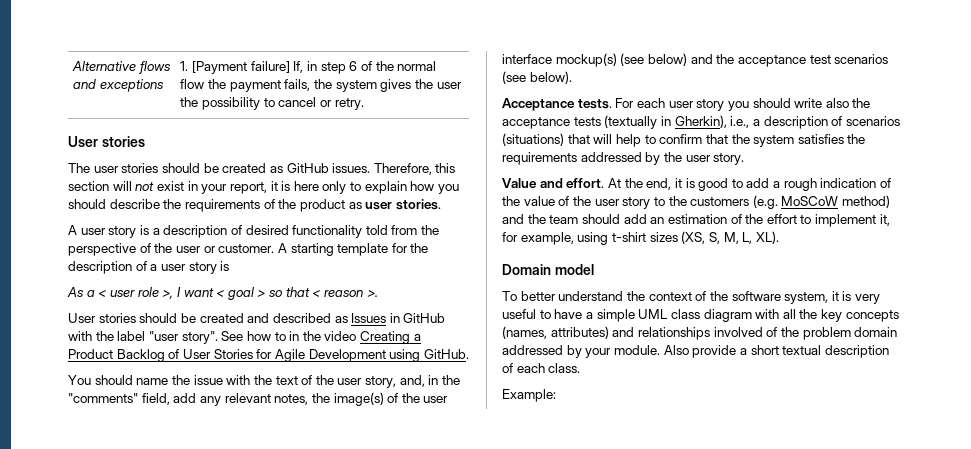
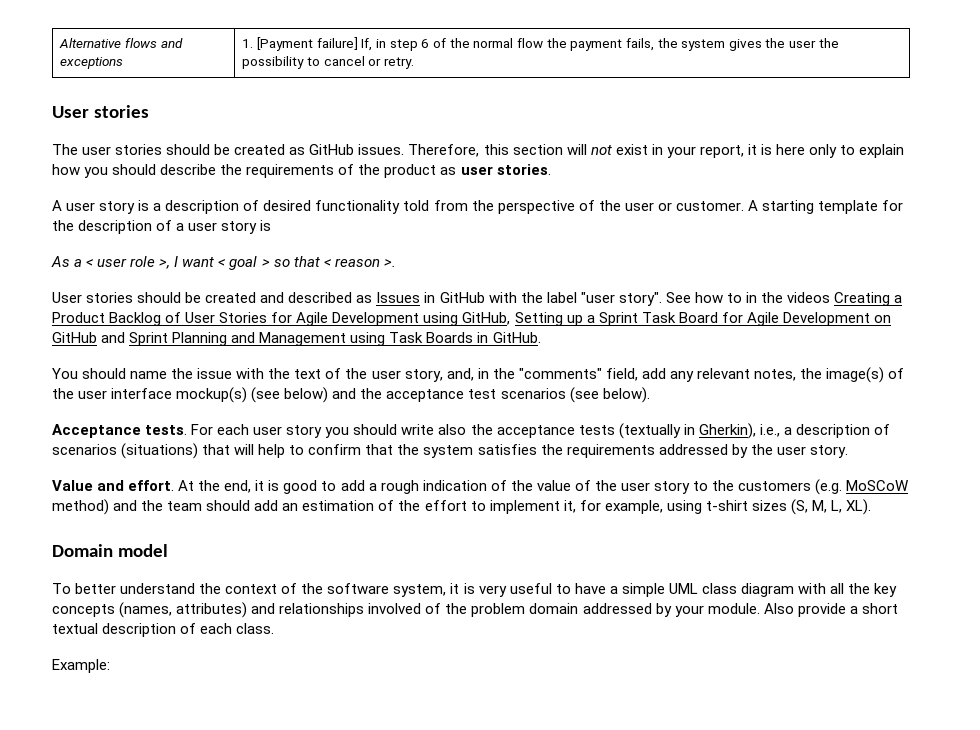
[324,331,357,341] video -> [787,292,831,303] videos
(421, 355) none -> [462,312,891,326] [52,332,489,346] GitHub, Setting up a Sprint Task Board for Agile Development on GitHub and Sprint Planning and Management using Task Boards in
[681,231,720,244] (XS, S, -> [790,499,808,515] (S,

